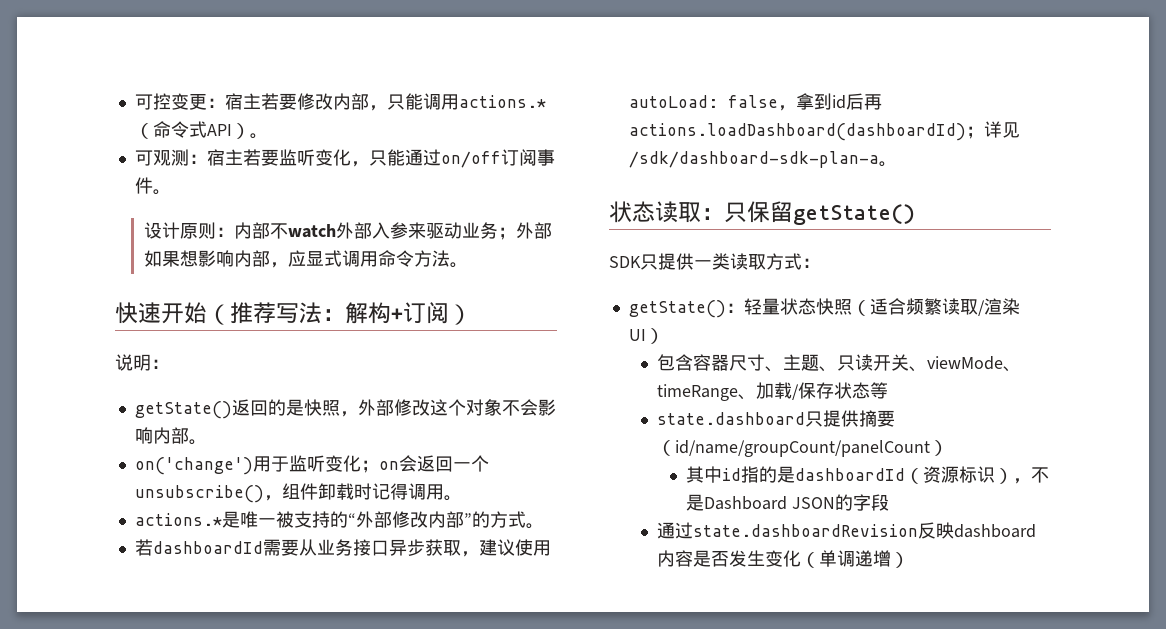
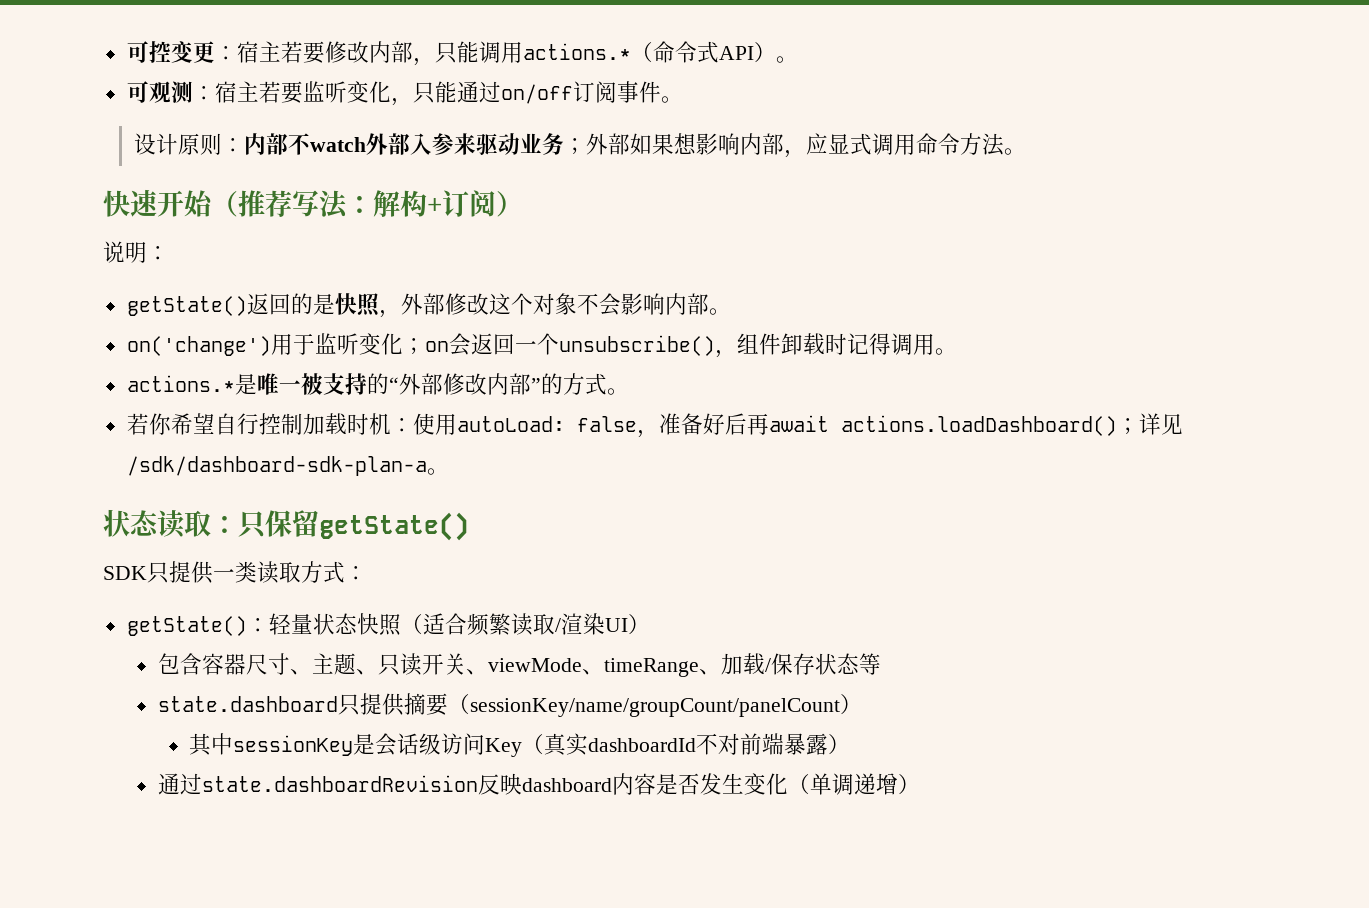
[152,539,551,557] [628,93,882,111] [628,123,966,141] dashboardId需要从业务接口异步获取，建议使用autoLoad: false，拿到id后再actions.loadDashboard(dashboardId) -> [148,413,1117,438] 你希望自行控制加载时机：使用autoLoad: false，准备好后再await actions.loadDashboard()
[675,440,931,457] id/name/groupCount/panelCount -> [469,698,840,717] sessionKey/name/groupCount/panelCount
[721,466,1049,484] [685,494,889,511] id指的是dashboardId（资源标识），不是Dashboard JSON的字段 -> [232,733,850,757] sessionKey是会话级访问Key（真实dashboardId不对前端暴露）

